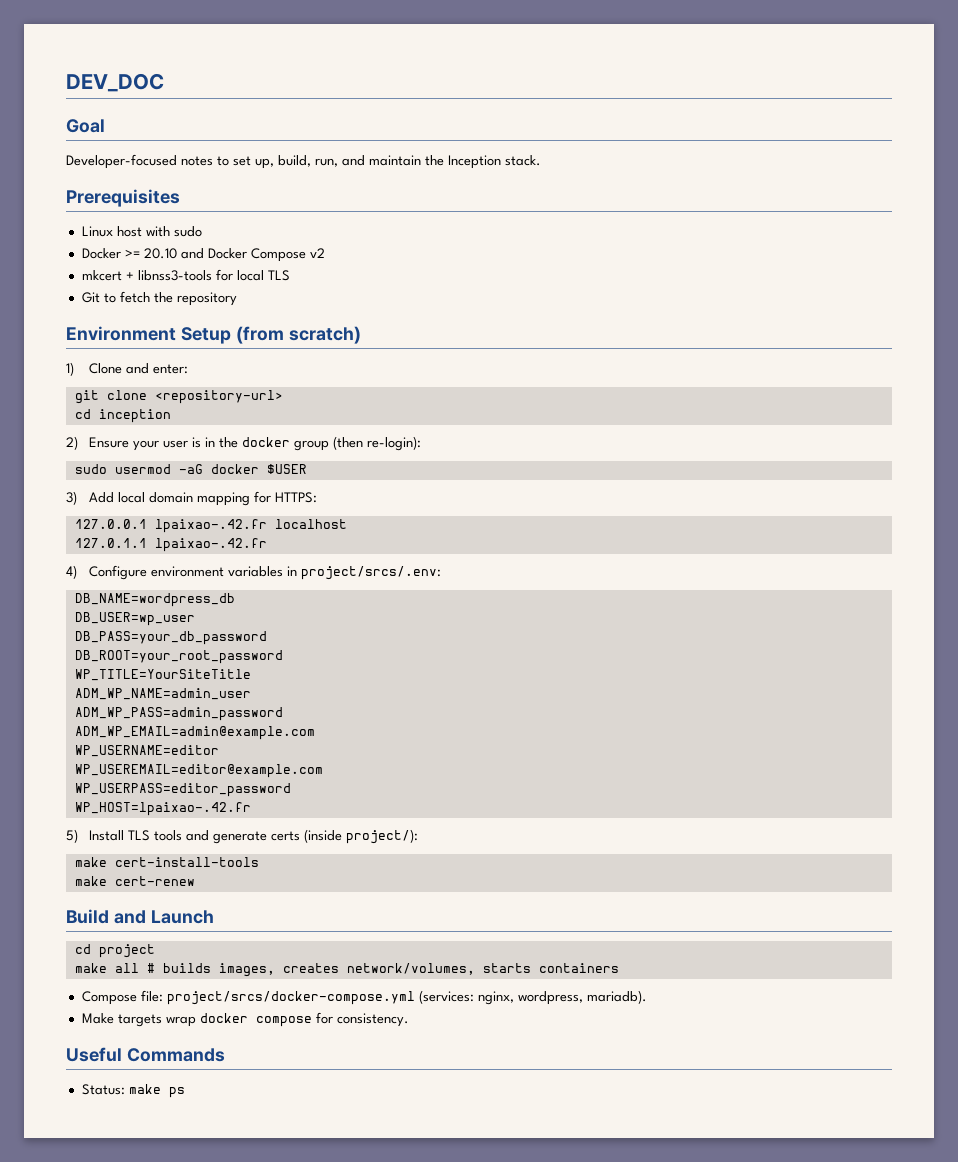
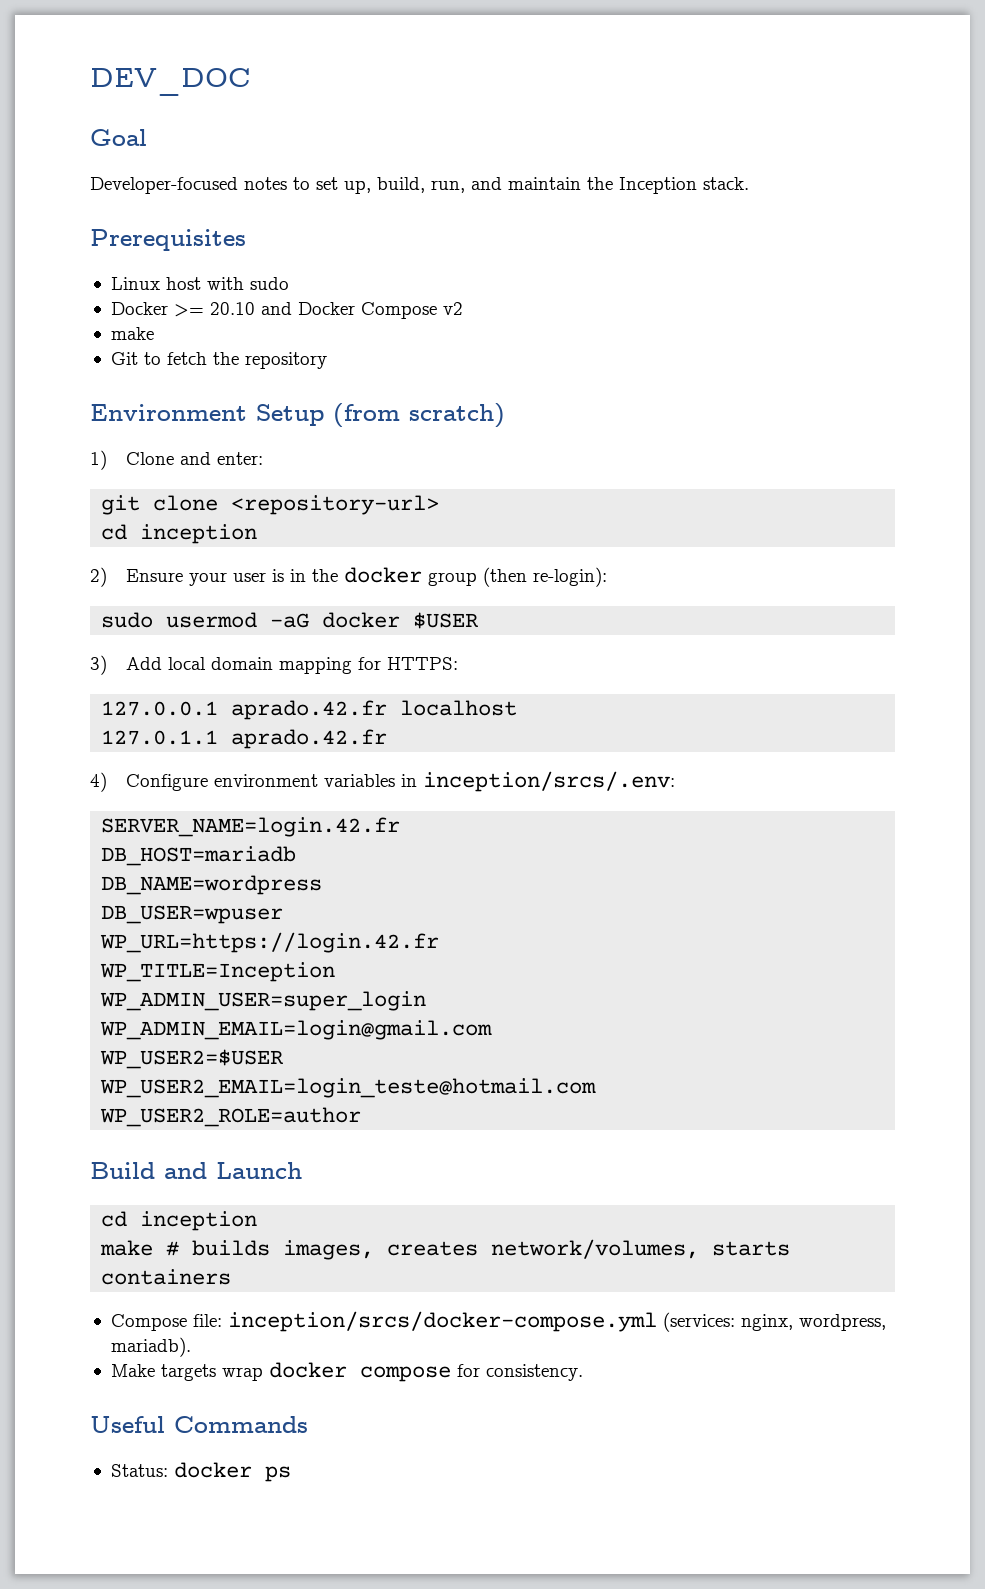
[81,269,290,281] mkcert + libnss3-tools for local TLS -> [110,327,154,340] make
[154,519,267,533] lpaixao-.42.fr -> [231,700,388,720] aprado.42.fr
[154,538,267,552] lpaixao-.42.fr -> [231,729,388,749] aprado.42.fr
[300,566,441,580] [74,593,235,607] [74,612,195,626] [74,631,267,645] [74,650,283,664] [74,669,251,681] [74,688,251,700] [74,707,283,721] [74,726,315,740] [74,745,219,757] [74,764,323,778] [74,783,291,797] [74,802,251,816] [66,829,418,844] [74,857,259,867] [74,876,195,886] project/srcs/.env: // DB_NAME=wordpress_db // DB_USER=wp_user // DB_PASS=your_db_password // DB_ROOT=your_root_password // WP_TITLE=YourSiteTitle // ADM_WP_NAME=admin_user // ADM_WP_PASS=admin_password // ADM_WP_EMAIL=admin@example.com // WP_USERNAME=editor // WP_USEREMAIL=editor@example.com // WP_USERPASS=editor_password // WP_HOST=lpaixao-.42.fr // 5) Install TLS tools and generate certs (inside project/): // make cert-install-tools // make cert-renew -> [423,771,676,792] [101,817,401,837] [101,846,297,866] [101,875,323,895] [101,905,284,924] [100,932,440,953] [100,962,336,982] [100,991,427,1011] [100,1020,493,1040] [100,1049,285,1069] [100,1078,597,1098] [100,1107,362,1127] inception/srcs/.env: // SERVER_NAME=login.42.fr // DB_HOST=mariadb // DB_NAME=wordpress // DB_USER=wpuser // WP_URL=https://login.42.fr // WP_TITLE=Inception // WP_ADMIN_USER=super_login // WP_ADMIN_EMAIL=login@gmail.com // WP_USER2=$USER // WP_USER2_EMAIL=login_teste@hotmail.com // WP_USER2_ROLE=author
[98,944,155,958] [74,963,139,973] project // make all -> [140,1211,258,1231] [100,1240,154,1256] inception // make
[166,991,415,1005] project/srcs/docker-compose.yml -> [227,1311,657,1332] inception/srcs/docker-compose.yml
[128,1084,161,1094] make -> [173,1462,252,1478] docker

